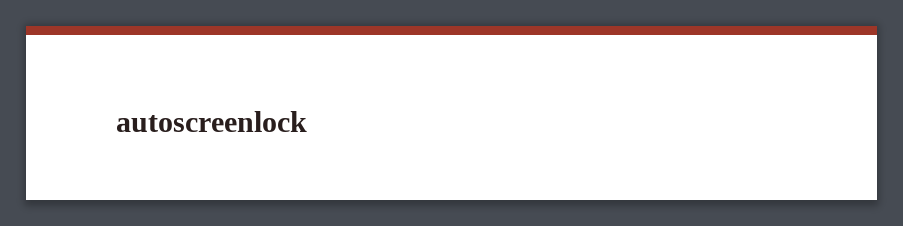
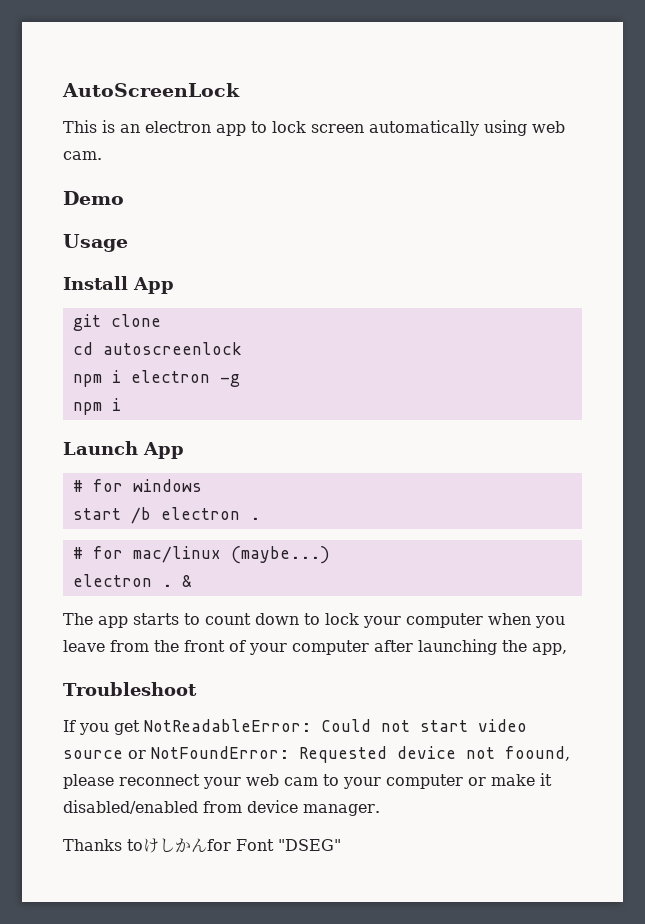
[116,111,307,132] autoscreenlock -> [62,83,240,97] [63,120,565,136] [63,151,102,160] [63,191,124,205] [63,234,128,252] [63,276,174,294] [72,314,161,331] [72,342,242,355] [72,370,240,387] [72,398,121,415] [63,441,184,459] [72,479,202,492] [72,507,260,524] [72,546,330,564] [72,574,192,587] [63,613,565,628] [63,639,567,655] [63,682,197,696] [63,719,527,735] [63,746,570,763] [63,773,552,789] [63,800,380,816] [63,838,341,853] AutoScreenLock // This is an electron app to lock screen automatically using web cam. // Demo // Usage // Install App // git clone // cd autoscreenlock // npm i electron -g // npm i // Launch App // # for windows // start /b electron . // # for mac/linux (maybe...) // electron . & // The app starts to count down to lock your computer when you leave from the front of your computer after launching the app, // Troubleshoot // If you get NotReadableError: Could not start video source or NotFoundError: Requested device not foound, please reconnect your web cam to your computer or make it disabled/enabled from device manager. // Thanks toけしかんfor Font "DSEG"

